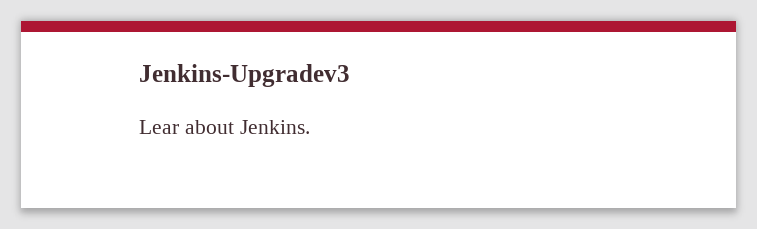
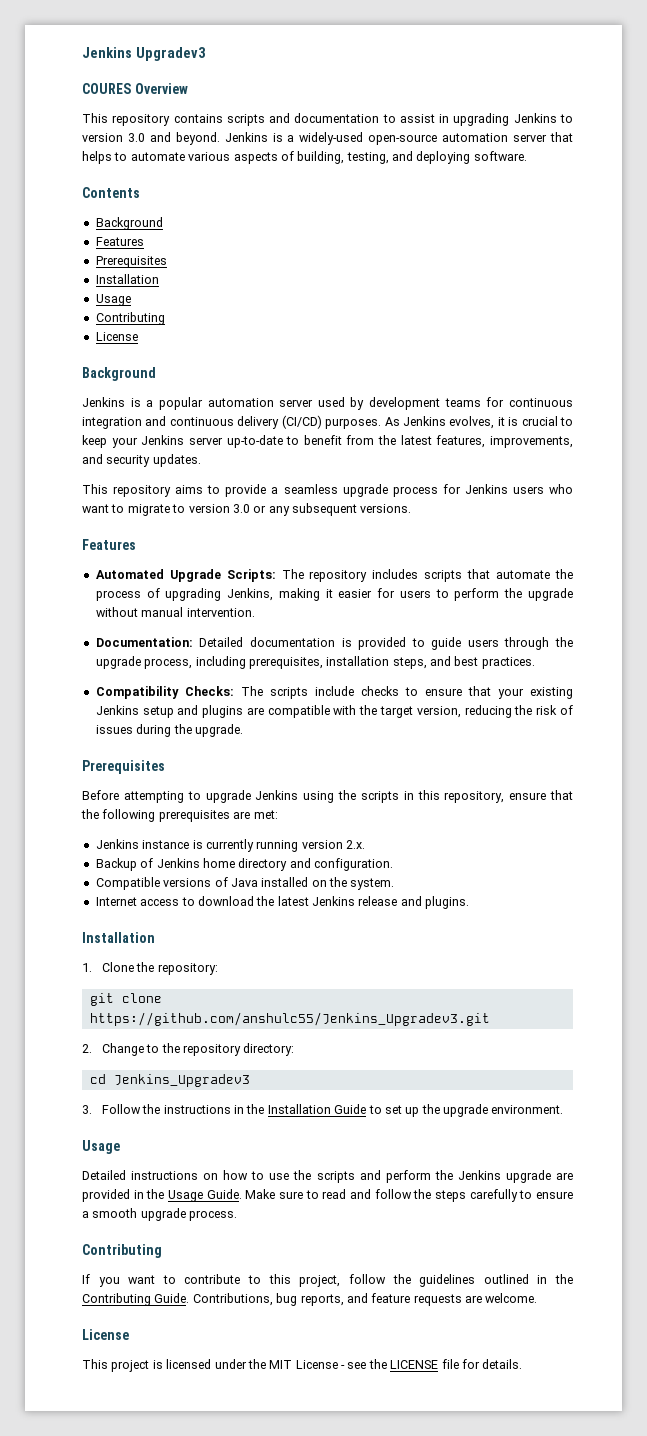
[139,64,350,87] [139,120,310,134] Jenkins-Upgradev3 // Lear about Jenkins. -> [82,47,206,61] [82,83,188,94] [82,113,573,126] [82,132,574,145] [82,151,527,164] [82,187,140,198] [95,217,163,230] [95,237,144,246] [95,256,167,268] [95,274,159,284] [95,294,131,306] [95,312,165,325] [95,332,138,341] [82,367,156,381] [82,397,573,410] [82,415,573,429] [82,435,573,448] [82,454,201,467] [82,484,573,497] [82,503,412,516] [82,539,136,550] [95,569,573,582] [95,588,573,601] [95,607,255,617] [95,637,573,650] [95,656,535,669] [95,686,573,699] [95,705,574,718] [95,724,243,737] [82,760,165,774] [82,790,573,803] [81,809,278,822] [95,839,365,852] [95,858,393,871] [95,877,395,890] [95,896,470,909] [82,932,155,943] [82,962,218,975] [89,993,162,1006] [89,1012,490,1026] [82,1043,295,1056] [89,1074,250,1087] [82,1104,564,1117] [82,1140,120,1154] [82,1170,573,1183] [82,1189,574,1202] [82,1208,238,1221] [82,1244,162,1258] [82,1274,574,1287] [82,1293,538,1306] [82,1329,129,1340] [82,1359,523,1372] Jenkins Upgradev3 // COURES Overview // This repository contains scripts and documentation to assist in upgrading Jenkins to version 3.0 and beyond. Jenkins is a widely-used open-source automation server that helps to automate various aspects of building, testing, and deploying software. // Contents // Background // Features // Prerequisites // Installation // Usage // Contributing // License // Background // Jenkins is a popular automation server used by development teams for continuous integration and continuous delivery (CI/CD) purposes. As Jenkins evolves, it is crucial to keep your Jenkins server up-to-date to benefit from the latest features, improvements, and security updates. // This repository aims to provide a seamless upgrade process for Jenkins users who want to migrate to version 3.0 or any subsequent versions. // Features // Automated Upgrade Scripts: The repository includes scripts that automate the process of upgrading Jenkins, making it easier for users to perform the upgrade without manual intervention. // Documentation: Detailed documentation is provided to guide users through the upgrade process, including prerequisites, installation steps, and best practices. // Compatibility Checks: The scripts include checks to ensure that your existing Jenkins setup and plugins are compatible with the target version, reducing the risk of issues during the upgrade. // Prerequisites // Before attempting to upgrade Jenkins using the scripts in this repository, ensure that the following prerequisites are met: // Jenkins instance is currently running version 2.x. // Backup of Jenkins home directory and configuration. // Compatible versions of Java installed on the system. // Internet access to download the latest Jenkins release and plugins. // Installation // 1. Clone the repository: // git clone https://github.com/anshulc55/Jenkins_Upgradev3.git // 2. Change to the repository directory: // cd Jenkins_Upgradev3 // 3. Follow the instructions in the Installation Guide to set up the upgrade environment. // Usage // Detailed instructions on how to use the scripts and perform the Jenkins upgrade are provided in the Usage Guide. Make sure to read and follow the steps carefully to ensure a smooth upgrade process. // Contributing // If you want to contribute to this project, follow the guidelines outlined in the Contributing Guide. Contributions, bug reports, and feature requests are welcome. // License // This project is licensed under the MIT License - see the LICENSE file for details.

